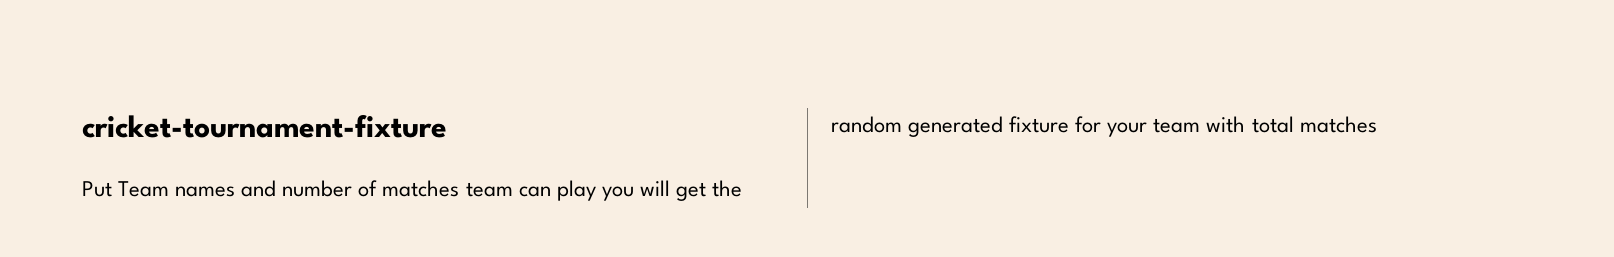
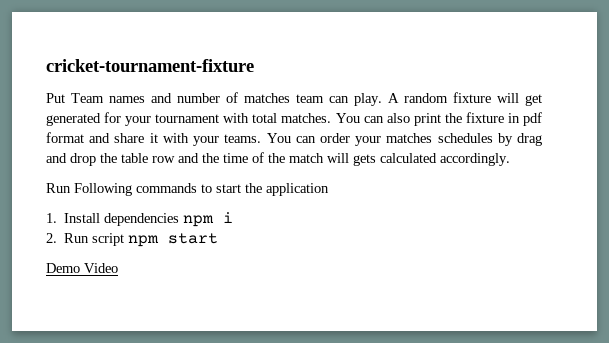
[556,180,742,201] [831,116,1070,137] play you will get the random generated fixture -> [354,92,542,106] [46,113,101,126] play. A random fixture will get generated
[1153,118,1201,133] team -> [155,114,220,123] tournament
[1299,116,1377,133] matches -> [281,112,542,126] [46,132,542,146] [46,152,510,166] [46,183,329,196] [46,212,234,227] [46,233,219,247] [46,263,118,273] matches. You can also print the fixture in pdf format and share it with your teams. You can order your matches schedules by drag and drop the table row and the time of the match will gets calculated accordingly. // Run Following commands to start the application // 1. Install dependencies npm i // 2. Run script npm start // Demo Video

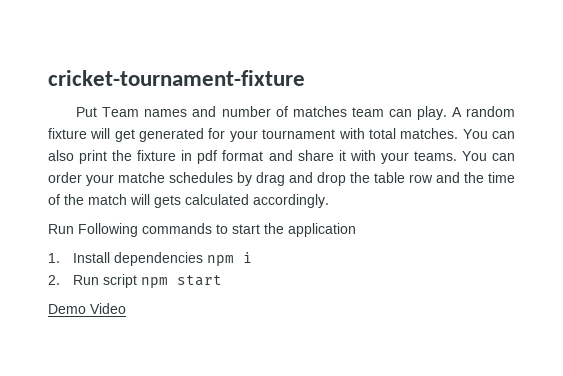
[386,133,433,143] matches -> [118,172,165,183] matche

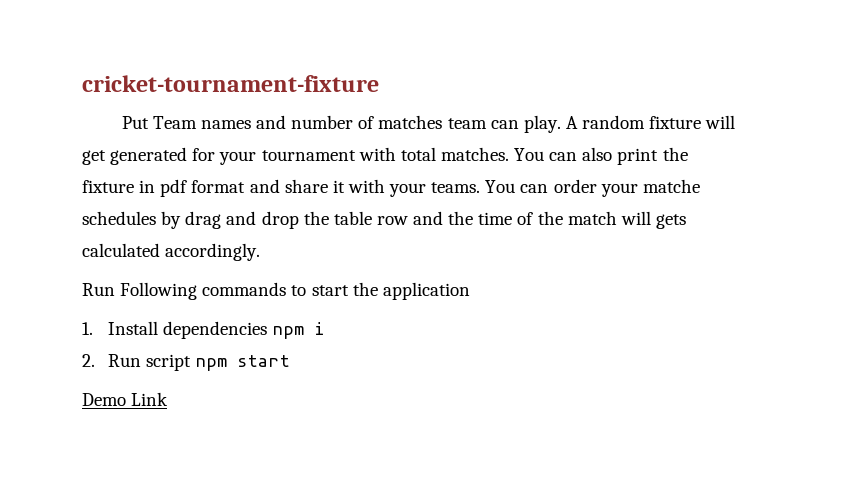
[90,303,126,314] Video -> [131,392,169,406] Link

